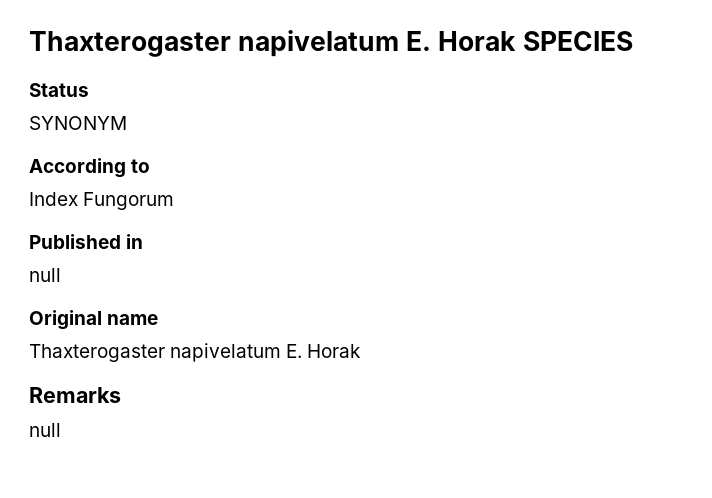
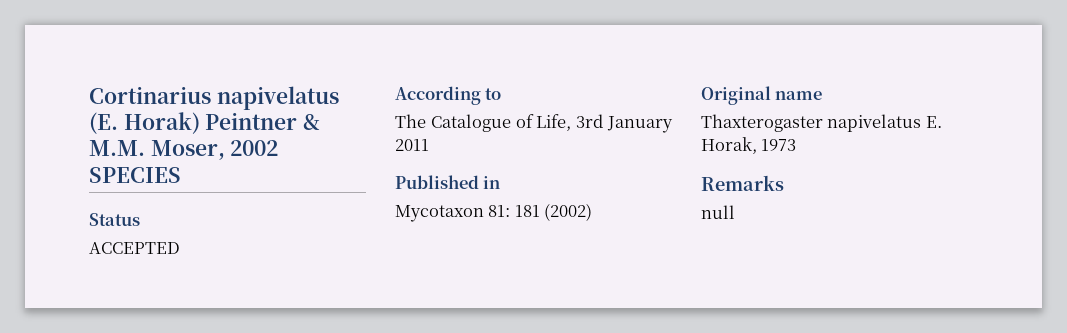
[29,30,517,57] Thaxterogaster napivelatum E. Horak -> [89,86,339,110] [89,112,321,134] [89,140,279,160] Cortinarius napivelatus (E. Horak) Peintner & M.M. Moser, 2002
[29,116,127,130] SYNONYM -> [89,242,180,254] ACCEPTED
[29,192,175,210] [29,234,144,249] [29,268,61,282] Index Fungorum // Published in // null -> [395,114,673,133] [395,139,429,151] [395,175,501,189] [395,203,593,222] The Catalogue of Life, 3rd January 2011 // Published in // Mycotaxon 81: 181 (2002)
[170,343,362,362] napivelatum E. Horak -> [827,114,942,132] [701,137,797,154] napivelatus E. Horak, 1973

